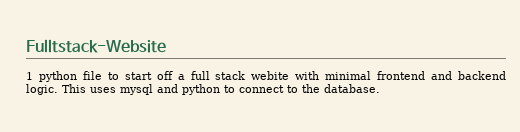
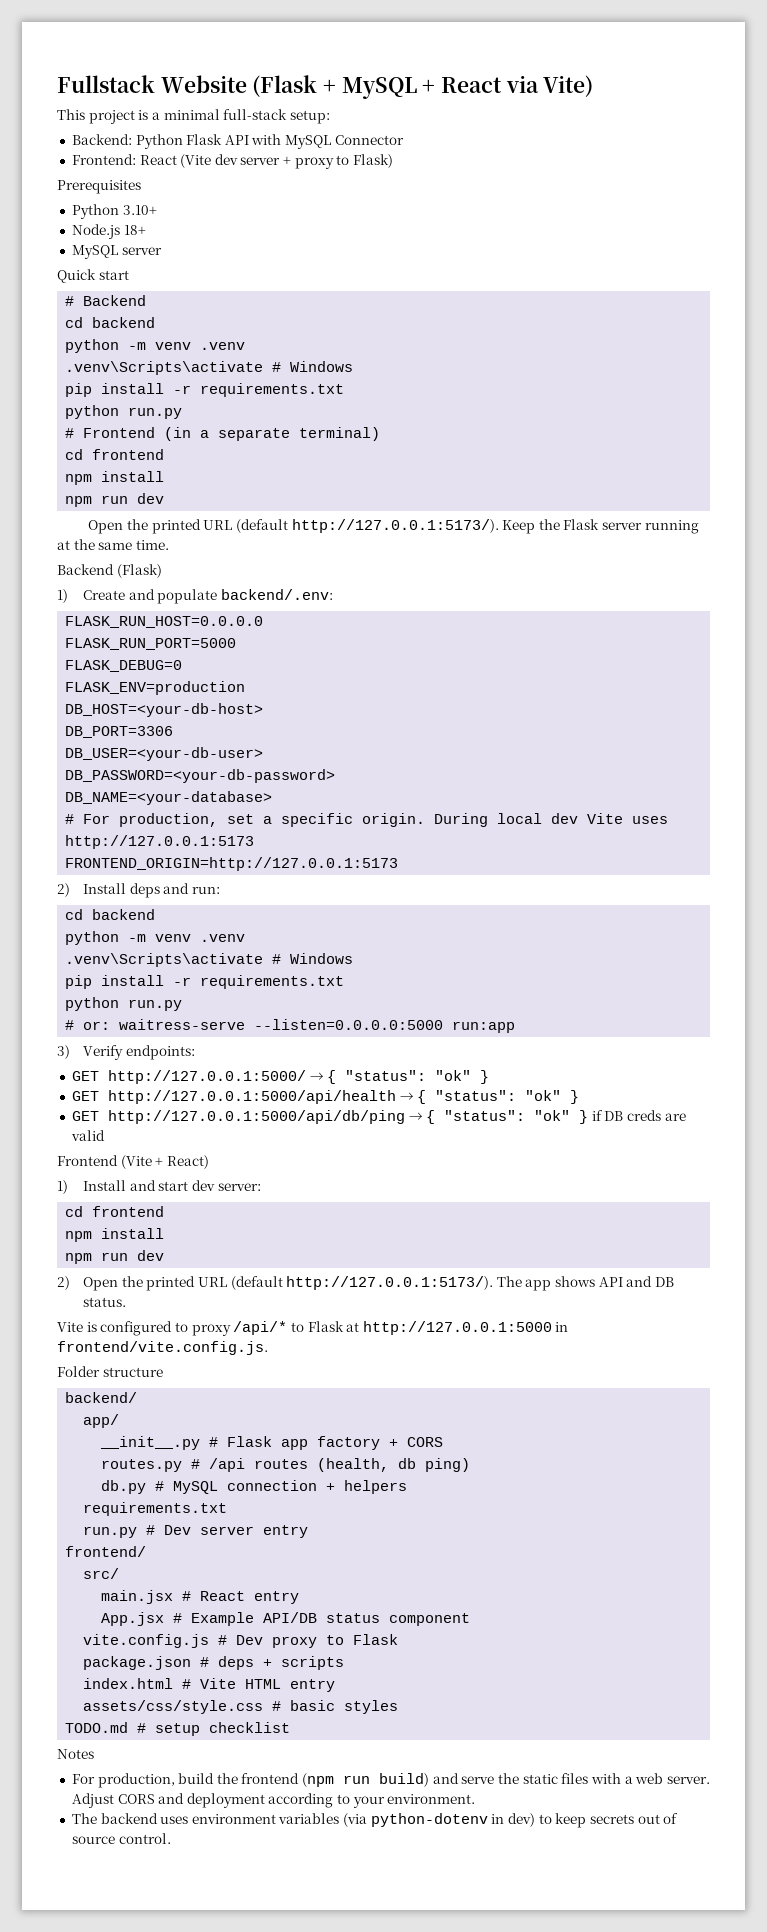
[26,39,166,53] [26,71,506,82] [26,84,380,95] Fulltstack-Website // 1 python file to start off a full stack webite with minimal frontend and backend logic. This uses mysql and python to connect to the database. -> [57,75,594,99] [57,109,330,124] [71,134,404,149] [71,154,394,169] [57,180,141,194] [71,204,157,219] [71,224,146,239] [71,245,162,259] [57,269,129,283] [65,295,147,306] [65,317,156,328] [65,339,246,353] [65,361,354,375] [65,383,345,397] [65,405,183,419] [65,427,381,441] [65,449,165,460] [65,471,165,485] [65,493,165,507] [88,519,699,534] [57,539,169,550] [57,564,162,578] [57,589,333,604] [65,616,264,628] [65,638,237,650] [65,660,183,672] [65,681,246,695] [65,703,264,717] [65,726,174,738] [65,747,264,761] [65,769,336,783] [65,791,273,805] [65,813,669,827] [65,835,255,849] [65,857,399,871] [57,883,220,898] [65,909,156,920] [65,931,246,945] [65,953,354,967] [65,975,345,989] [65,997,183,1011] [65,1019,516,1033] [57,1045,195,1060] [71,1070,490,1084] [71,1090,580,1104] [71,1110,686,1124] [70,1130,105,1141] [57,1155,209,1169] [57,1180,261,1194] [65,1206,165,1217] [65,1228,165,1242] [65,1250,165,1264] [57,1276,675,1291] [82,1297,126,1307] [57,1321,569,1336] [57,1341,268,1355] [57,1366,163,1377] [65,1392,138,1403] [83,1414,120,1428] [100,1436,444,1450] [101,1458,471,1472] [101,1480,408,1494] [83,1502,228,1516] [83,1525,309,1538] [65,1546,147,1557] [83,1568,120,1579] [101,1590,300,1604] [101,1612,471,1626] [83,1634,399,1648] [83,1656,345,1670] [83,1678,336,1692] [83,1700,399,1714] [65,1722,291,1736] [57,1749,94,1759] [71,1773,710,1788] [71,1793,476,1808] [71,1813,679,1828] [71,1833,171,1844] Fullstack Website (Flask + MySQL + React via Vite) // This project is a minimal full‑stack setup: // Backend: Python Flask API with MySQL Connector // Frontend: React (Vite dev server + proxy to Flask) // Prerequisites // Python 3.10+ // Node.js 18+ // MySQL server // Quick start // # Backend // cd backend // python -m venv .venv // .venv\Scripts\activate # Windows // pip install -r requirements.txt // python run.py // # Frontend (in a separate terminal) // cd frontend // npm install // npm run dev // Open the printed URL (default http://127.0.0.1:5173/). Keep the Flask server running at the same time. // Backend (Flask) // 1) Create and populate backend/.env: // FLASK_RUN_HOST=0.0.0.0 // FLASK_RUN_PORT=5000 // FLASK_DEBUG=0 // FLASK_ENV=production // DB_HOST=<your-db-host> // DB_PORT=3306 // DB_USER=<your-db-user> // DB_PASSWORD=<your-db-password> // DB_NAME=<your-database> // # For production, set a specific origin. During local dev Vite uses http://127.0.0.1:5173 // FRONTEND_ORIGIN=http://127.0.0.1:5173 // 2) Install deps and run: // cd backend // python -m venv .venv // .venv\Scripts\activate # Windows // pip install -r requirements.txt // python run.py // # or: waitress-serve --listen=0.0.0.0:5000 run:app // 3) Verify endpoints: // GET http://127.0.0.1:5000/ → { "status": "ok" } // GET http://127.0.0.1:5000/api/health → { "status": "ok" } // GET http://127.0.0.1:5000/api/db/ping → { "status": "ok" } if DB creds are valid // Frontend (Vite + React) // 1) Install and start dev server: // cd frontend // npm install // npm run dev // 2) Open the printed URL (default http://127.0.0.1:5173/). The app shows API and DB status. // Vite is configured to proxy /api/* to Flask at http://127.0.0.1:5000 in frontend/vite.config.js. // Folder structure // backend/ // app/ // __init__.py # Flask app factory + CORS // routes.py # /api routes (health, db ping) // db.py # MySQL connection + helpers // requirements.txt // run.py # Dev server entry // frontend/ // src/ // main.jsx # React entry // App.jsx # Example API/DB status component // vite.config.js # Dev proxy to Flask // package.json # deps + scripts // index.html # Vite HTML entry // assets/css/style.css # basic styles // TODO.md # setup checklist // Notes // For production, build the frontend (npm run build) and serve the static files with a web server. Adjust CORS and deployment according to your environment. // The backend uses environment variables (via python-dotenv in dev) to keep secrets out of source control.

